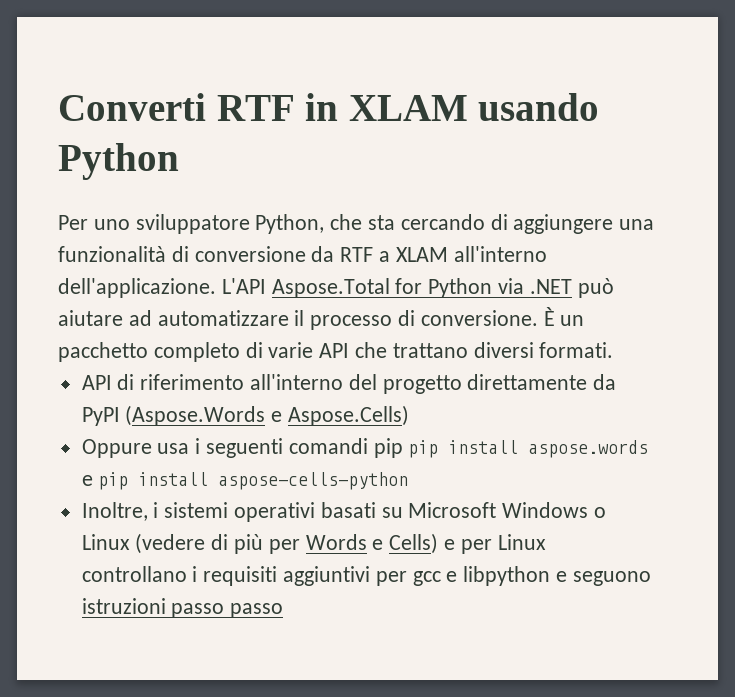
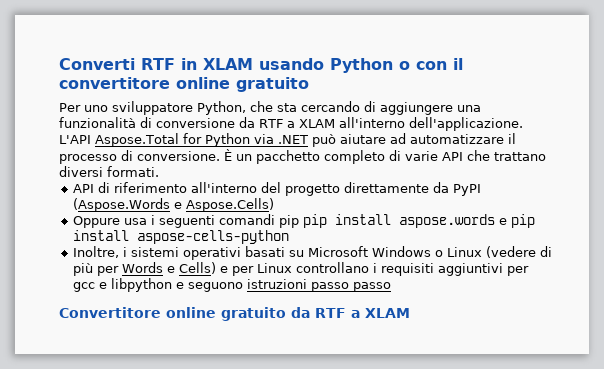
(179, 161) none -> [399,58,463,70] [59,77,309,92] o con il convertitore online gratuito
(284, 610) none -> [59,307,410,321] // Convertitore online gratuito da RTF a XLAM

